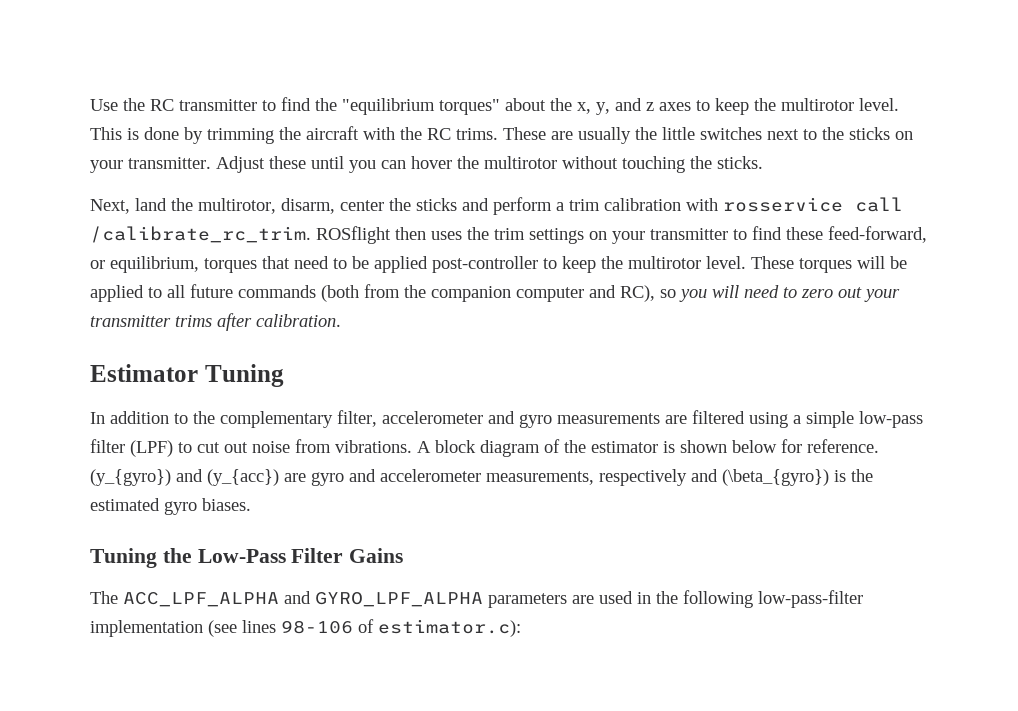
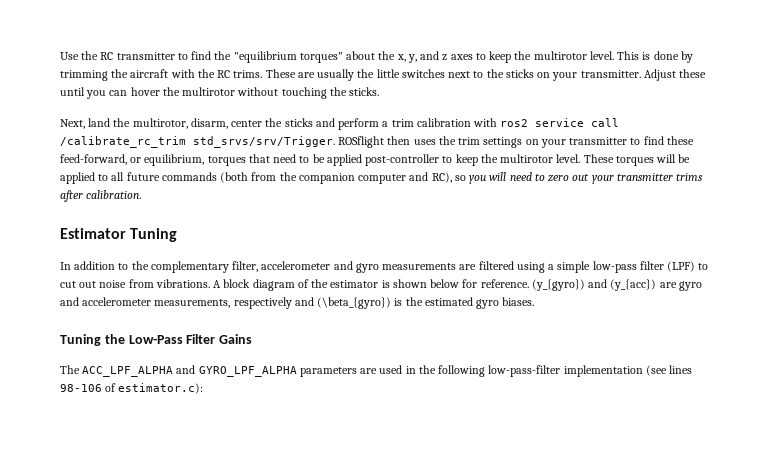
[723,197,903,212] [90,226,311,243] rosservice call /calibrate_rc_trim. -> [500,118,620,127] [60,136,335,148] ros2 service call /calibrate_rc_trim std_srvs/srv/Trigger.

